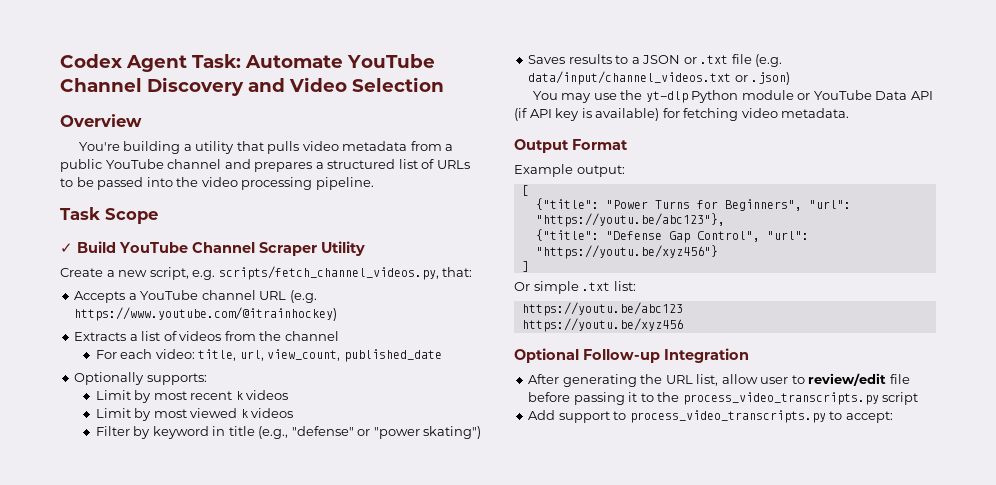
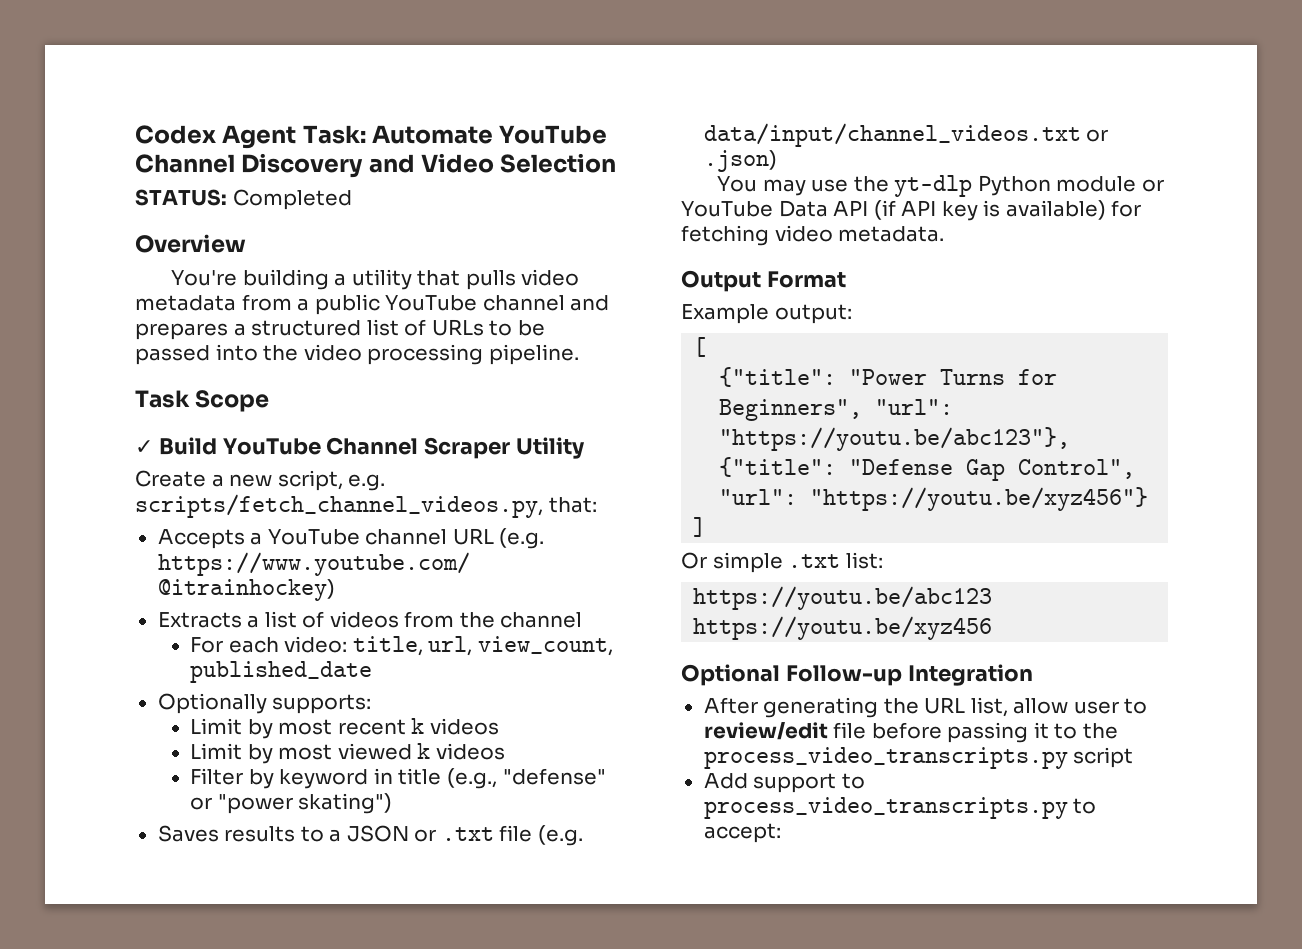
(444, 84) none -> [135,189,352,210] // STATUS: Completed

